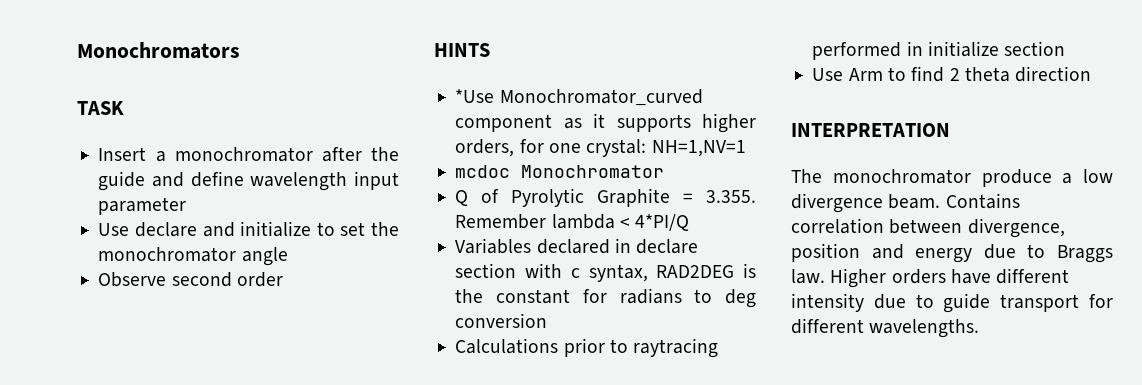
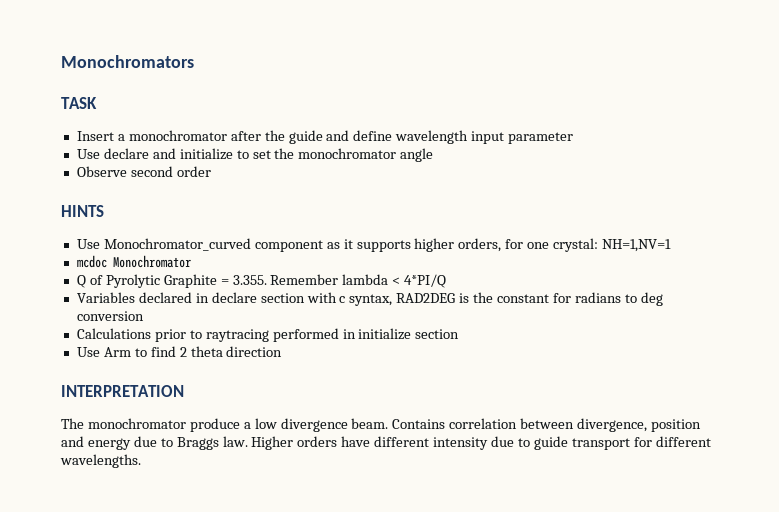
[455,89,495,103] *Use -> [76,239,100,249] Use

